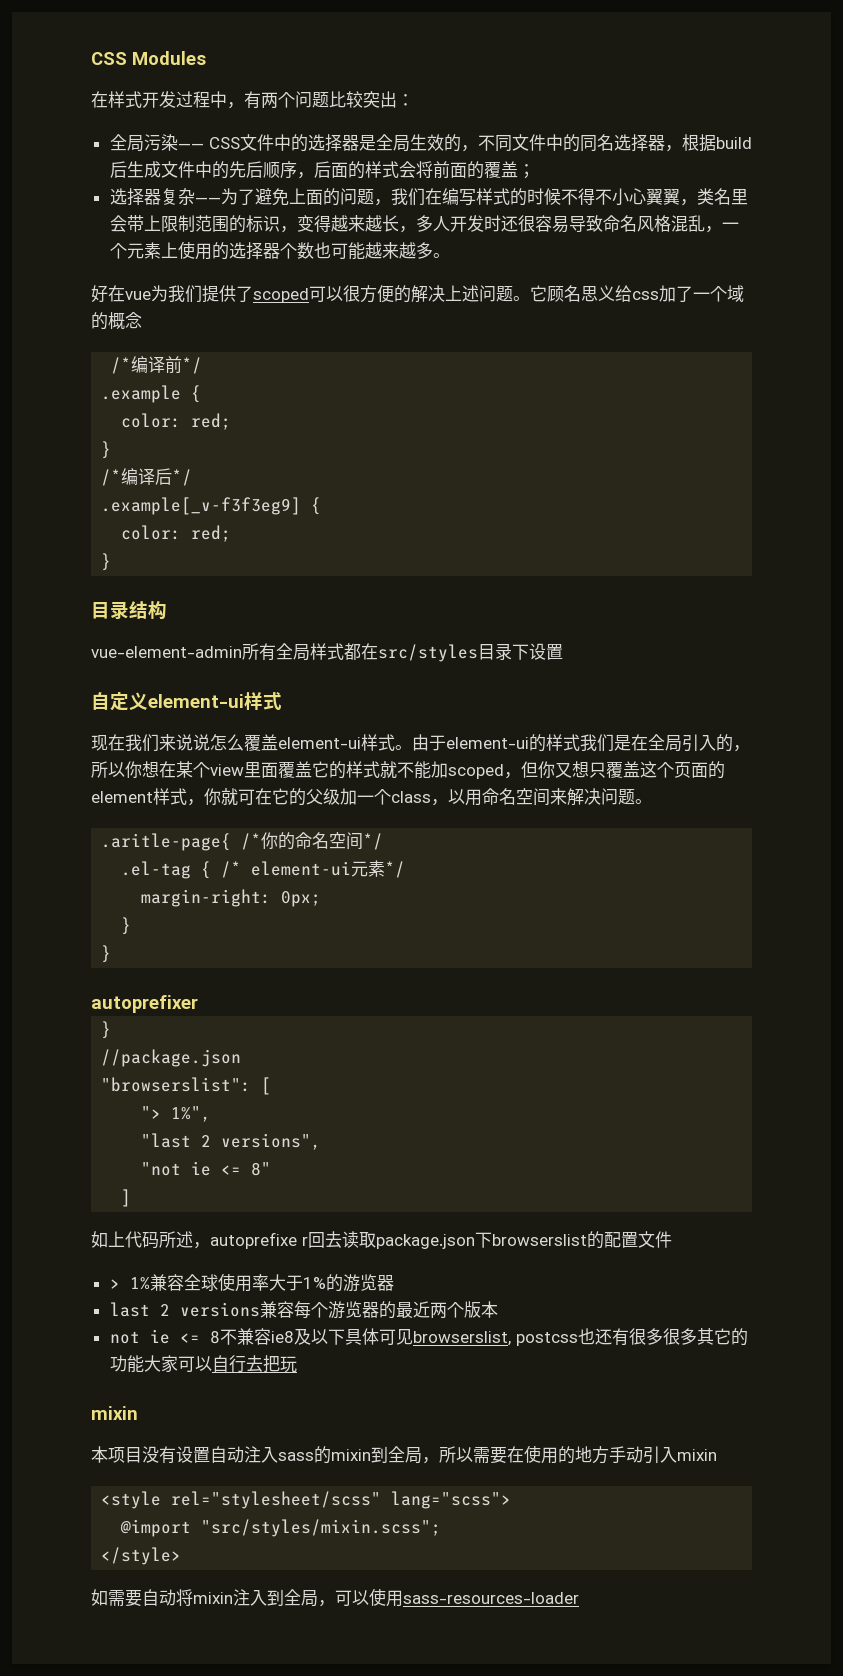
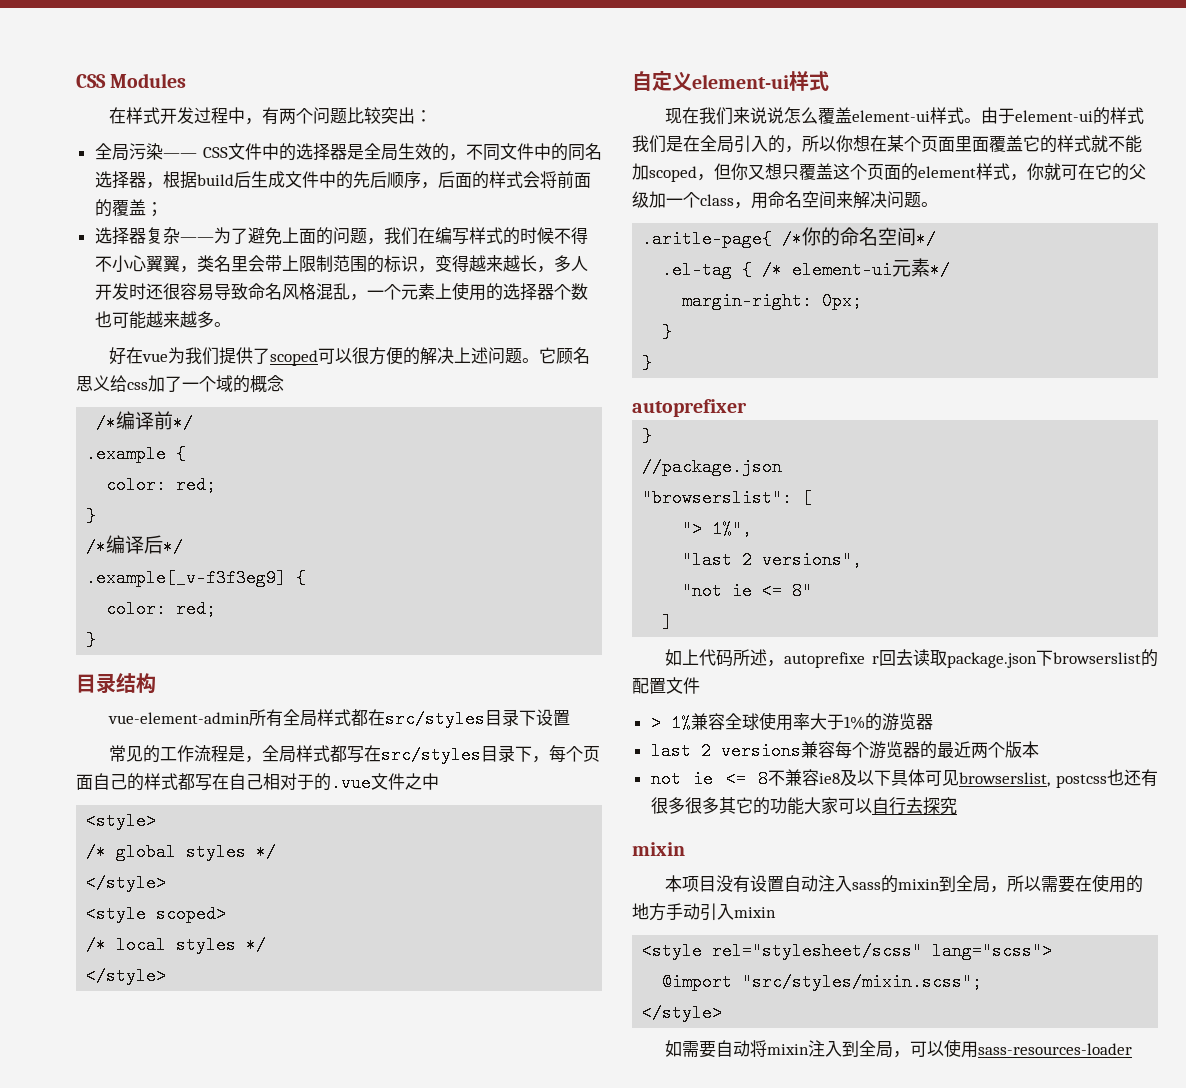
(563, 652) none -> [108,745,600,764] [76,773,439,792] [86,812,157,830] [86,843,277,861] [86,874,167,892] [86,905,227,923] [86,936,267,954] [86,967,167,985] // 常见的工作流程是，全局样式都写在src/styles目录下，每个页面自己的样式都写在自己相对于的.vue文件之中 // <style> // /* global styles */ // </style> // <style scoped> // /* local styles */ // </style>
[210,764,244,776] view -> [921,136,955,152] 页面
[448,789,465,804] 以 -> (751, 205) none
[262,1355,297,1373] 把玩 -> [922,797,957,815] 探究

